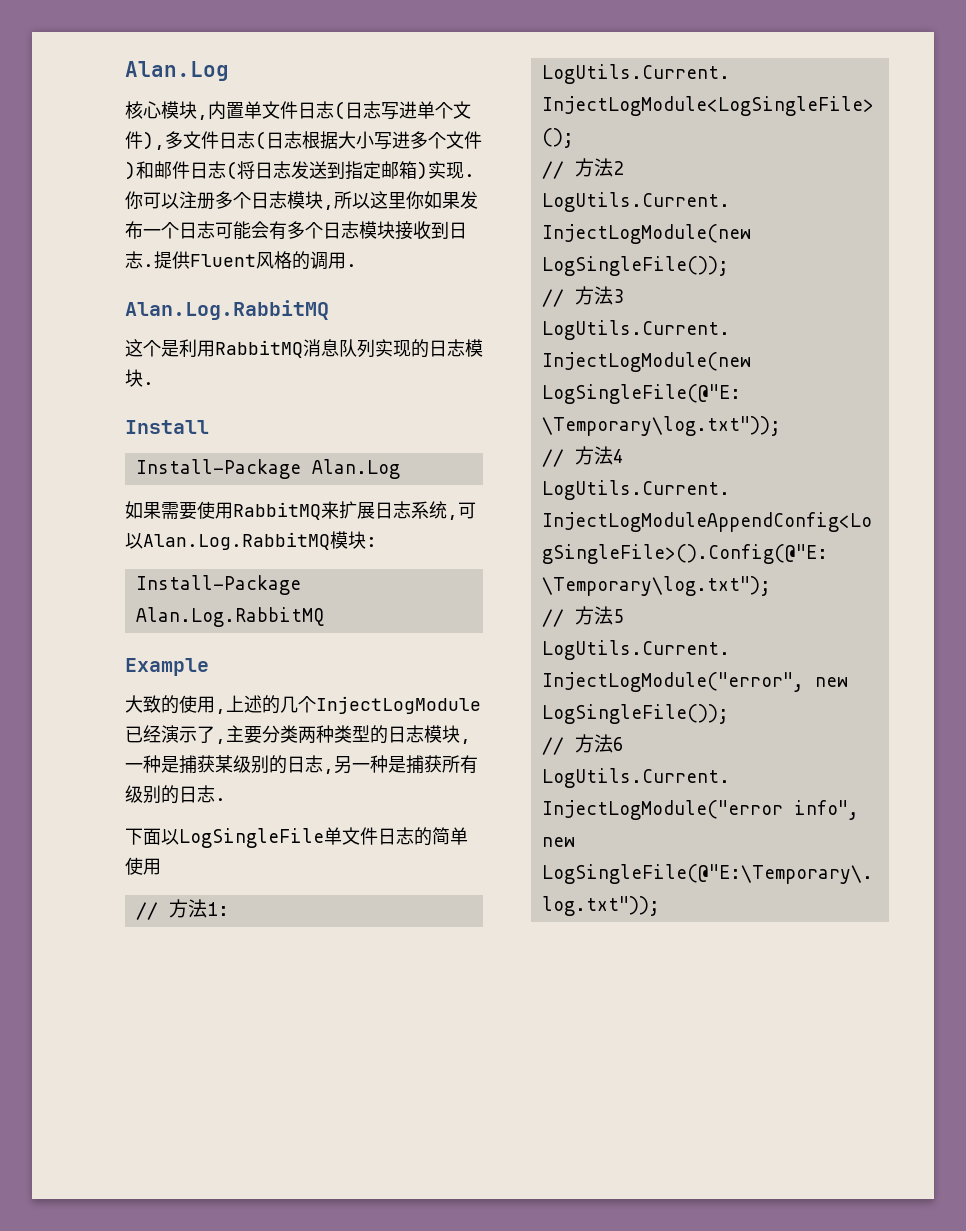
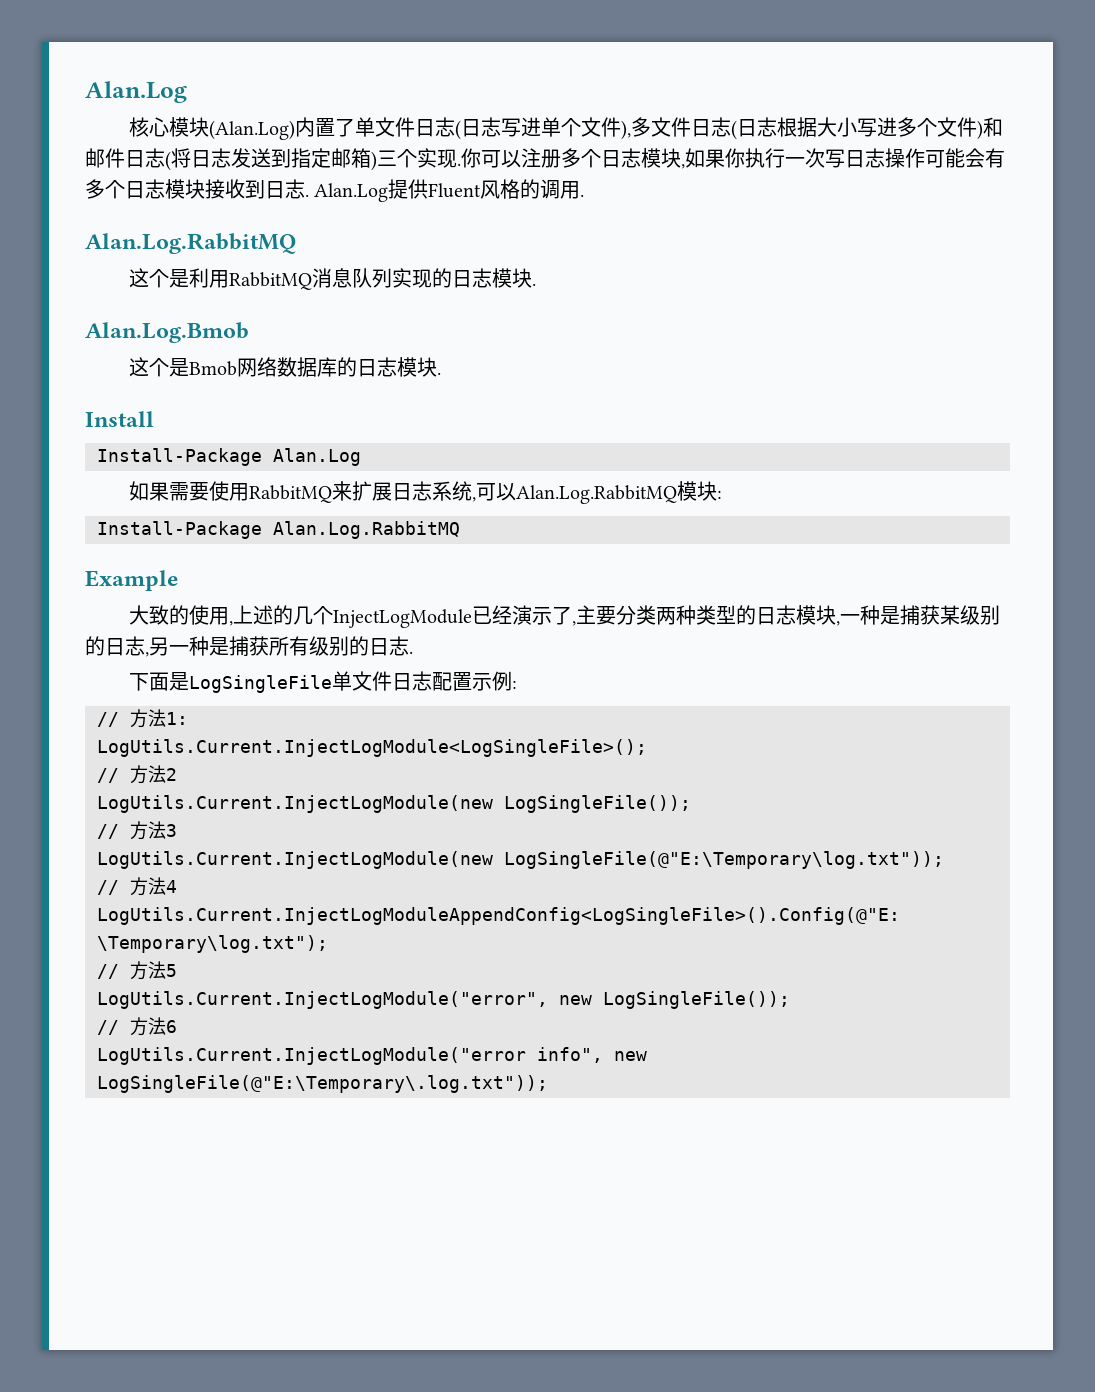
[197,101,244,120] ,内置 -> [208,117,355,140] (Alan.Log)内置了
(428, 170) none -> [377,149,417,168] 三个
[334,191,478,209] [125,221,215,239] 所以这里你如果发布一个日志 -> [685,148,925,168] 如果你执行一次写日志操作
(154, 265) none -> [314,183,389,202] Alan.Log
(154, 383) none -> [85,322,249,343] [128,357,441,377] // Alan.Log.Bmob // 这个是Bmob网络数据库的日志模块.
[161,829,179,845] 以 -> [168,672,189,691] 是
[414,827,468,846] [125,857,161,875] 的简单使用 -> [431,671,517,691] 配置示例:

